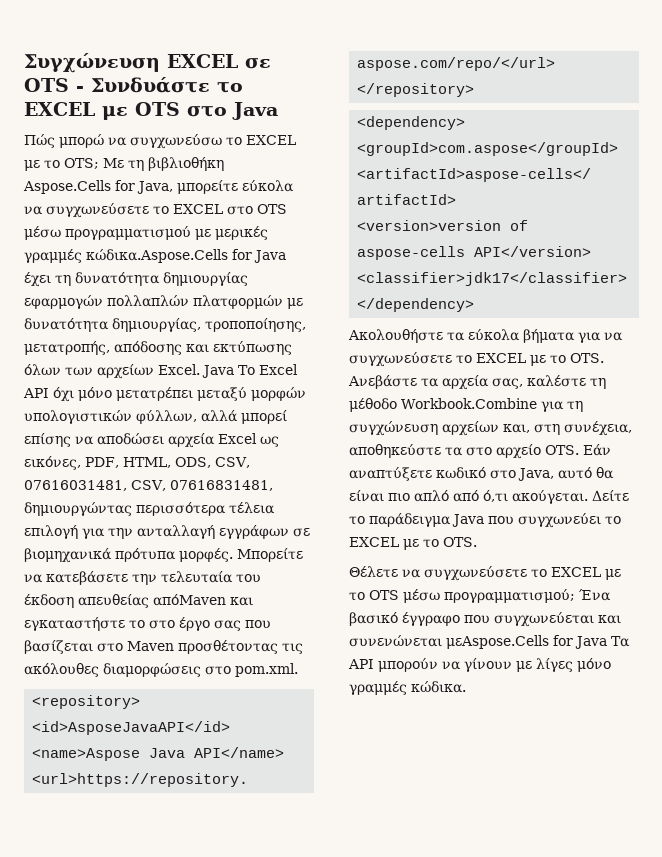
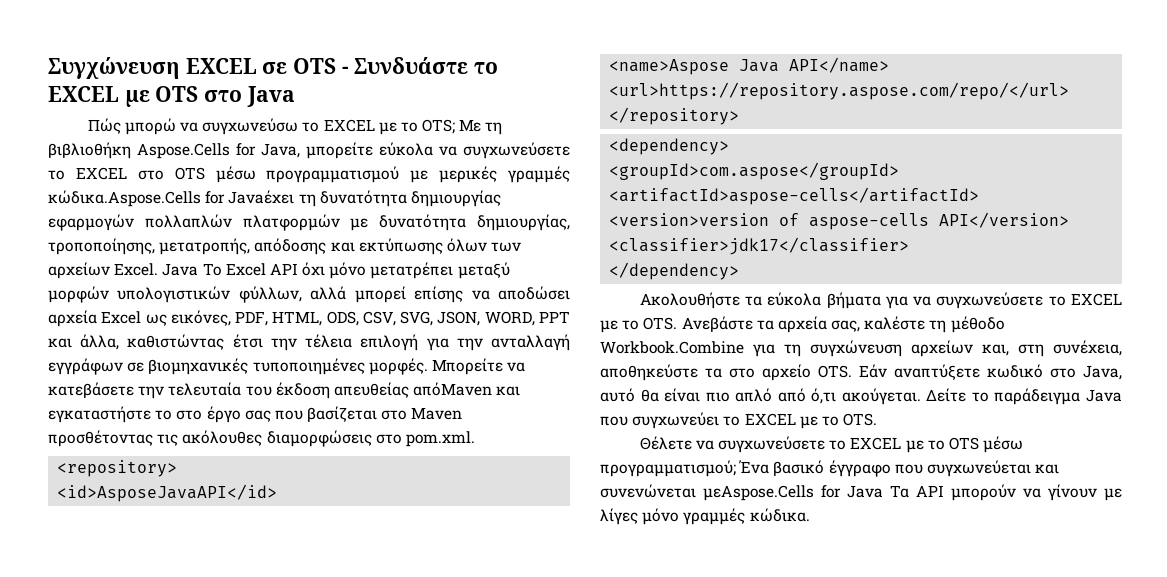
[254,250,286,263] [24,272,51,287] Java έχει -> [228,190,295,204] Javaέχει
[24,480,273,491] [24,502,226,516] 07616031481, CSV, 07616831481, δημιουργώντας περισσότερα -> [400,311,570,326] [48,334,297,351] SVG, JSON, WORD, PPT και άλλα, καθιστώντας έτσι την
[24,548,176,563] βιομηχανικά πρότυπα -> [148,358,365,375] βιομηχανικές τυποποιημένες

